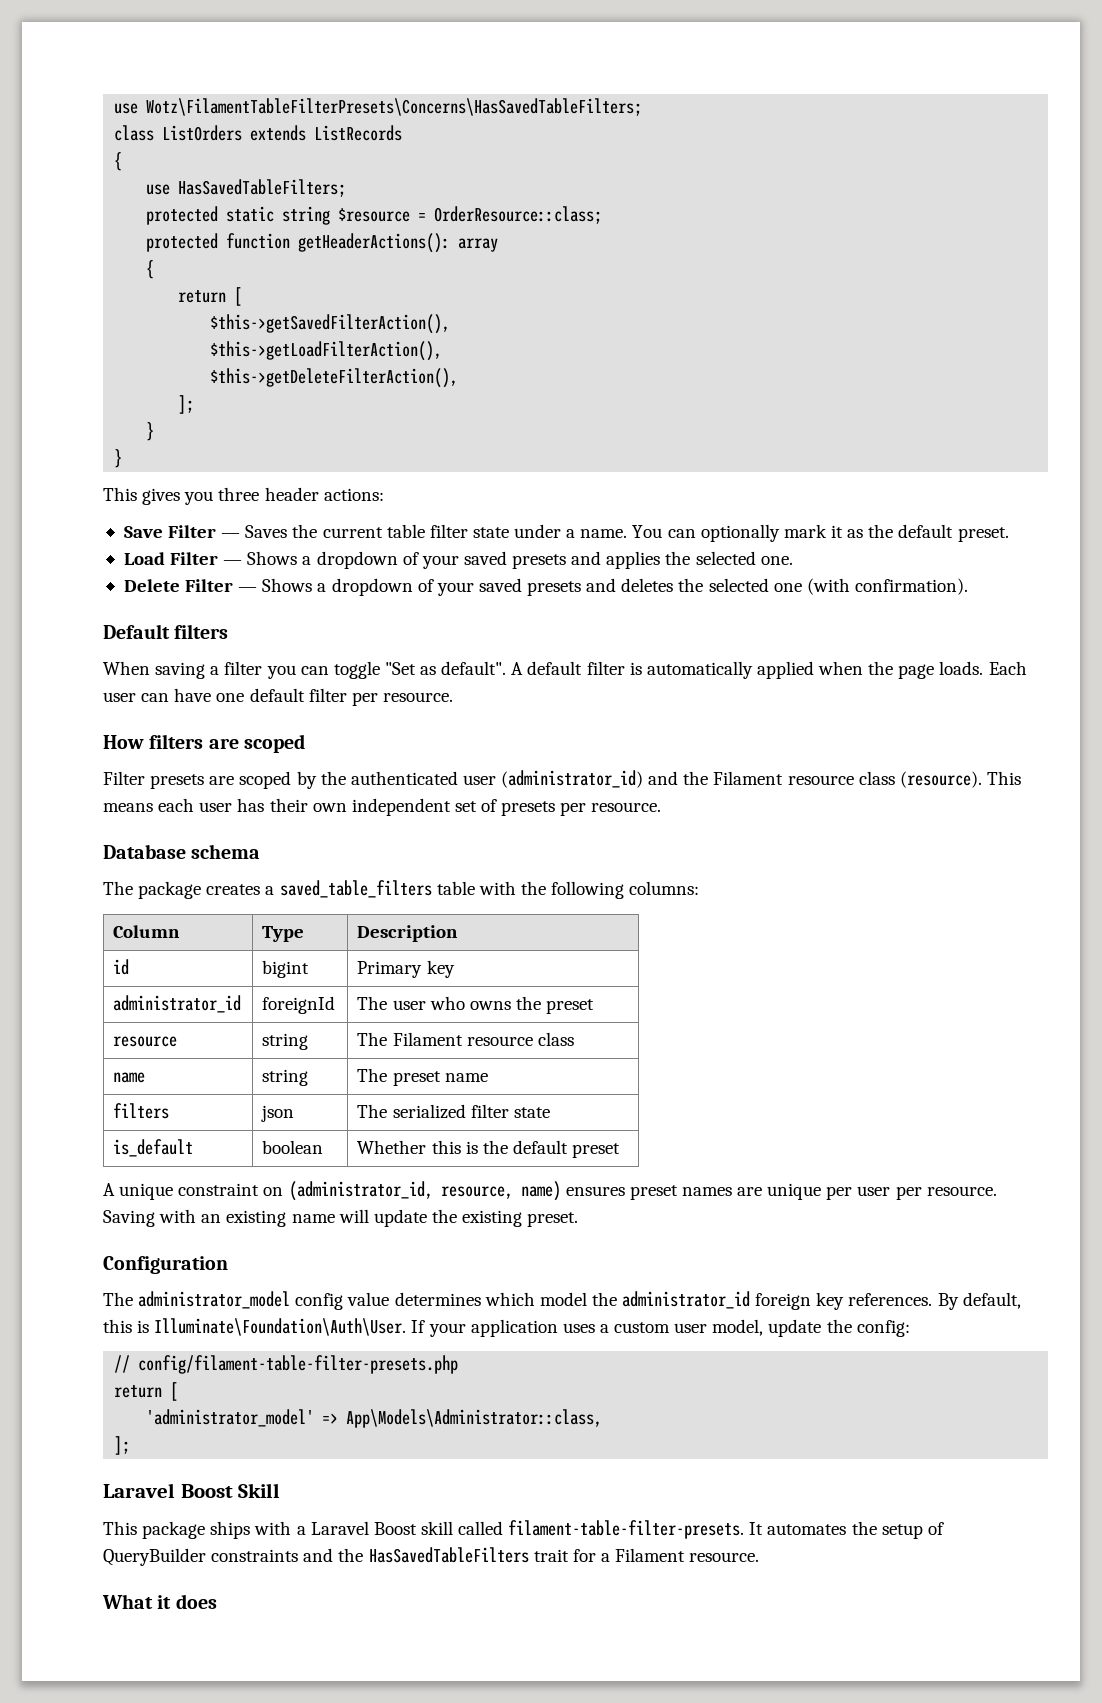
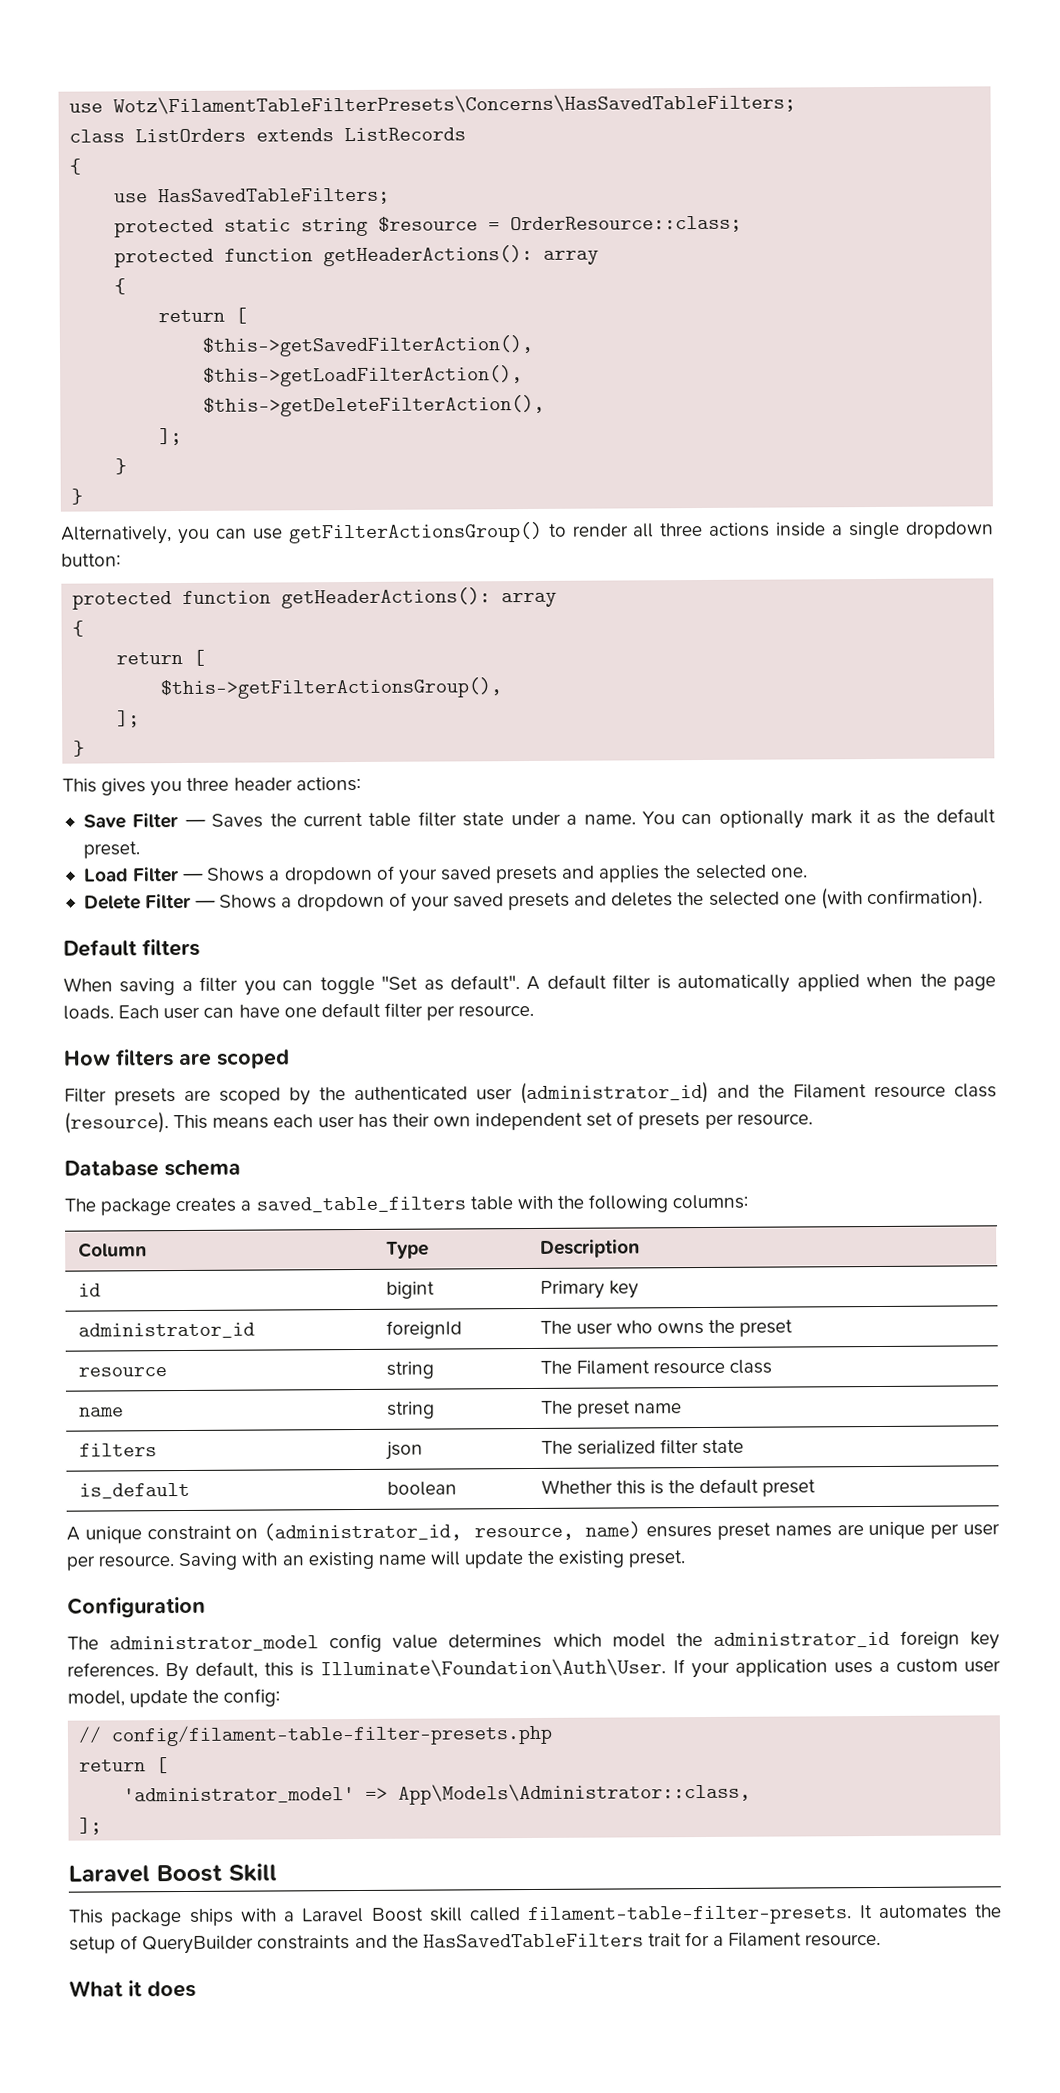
(123, 458) none -> [60,521,994,545] [61,553,121,567] [72,587,558,610] [72,620,85,637] [116,649,206,666] [160,677,503,700] [117,710,141,728] [73,740,86,757] // Alternatively, you can use getFilterActionsGroup() to render all three actions inside a single dropdown button: // protected function getHeaderActions(): array // { // return [ // $this->getFilterActionsGroup(), // ]; // }

